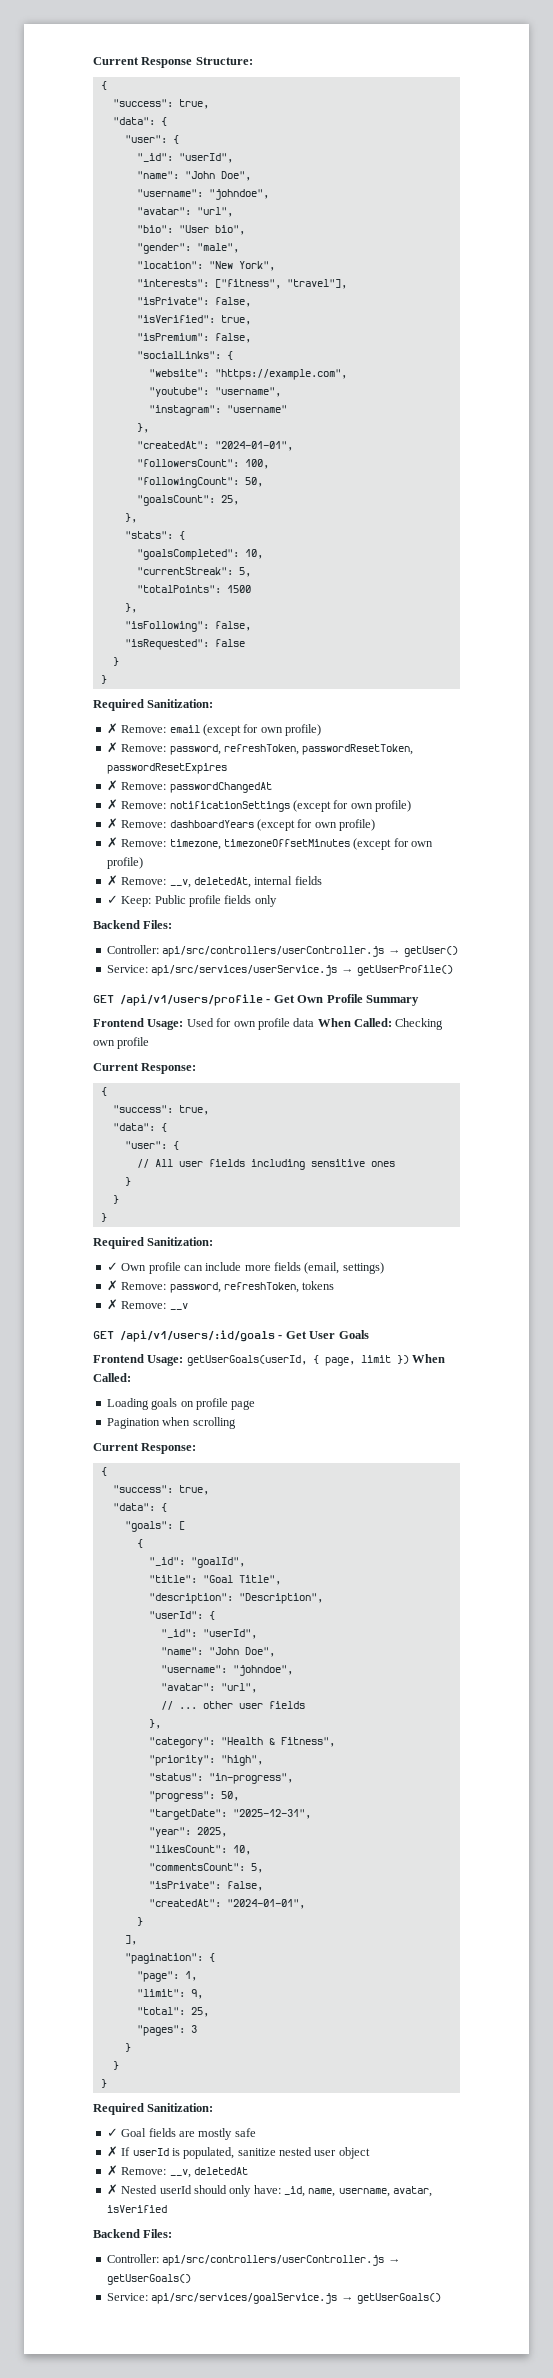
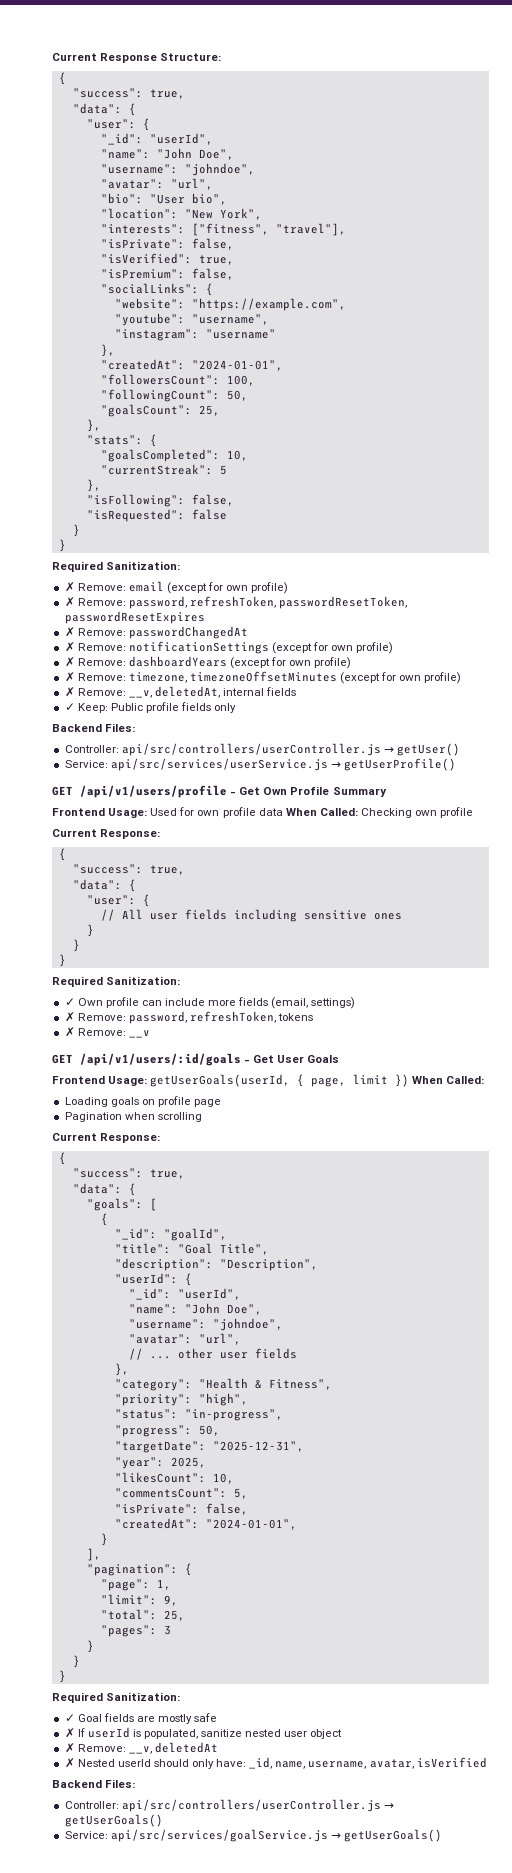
[136,243,239,254] // "gender": "male", -> (227, 199) none
[238,567,251,577] [136,585,251,593] 5, // "totalPoints": 1500 -> [219,465,227,475] 5

